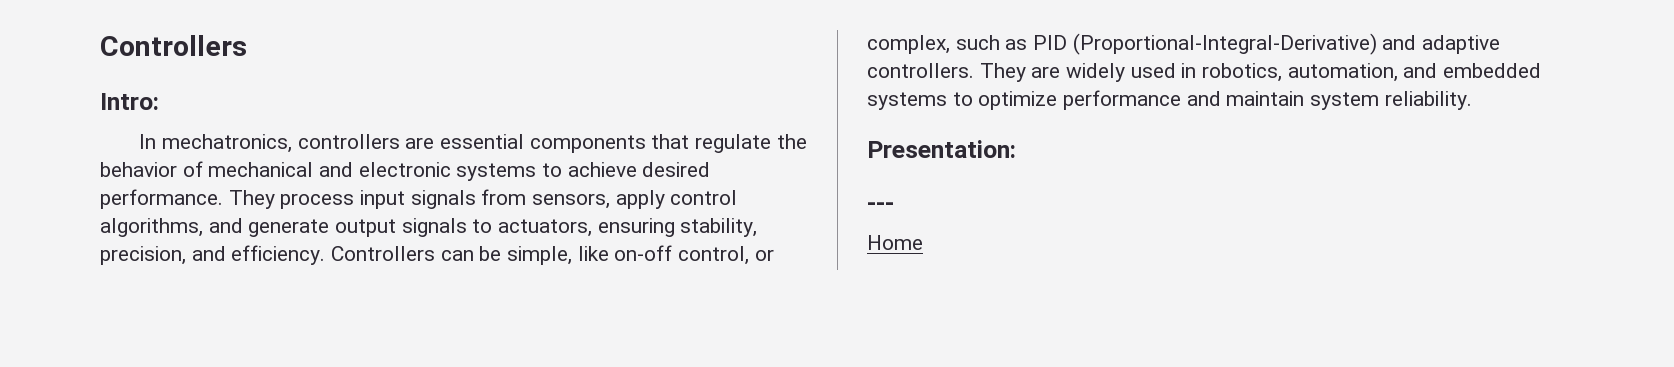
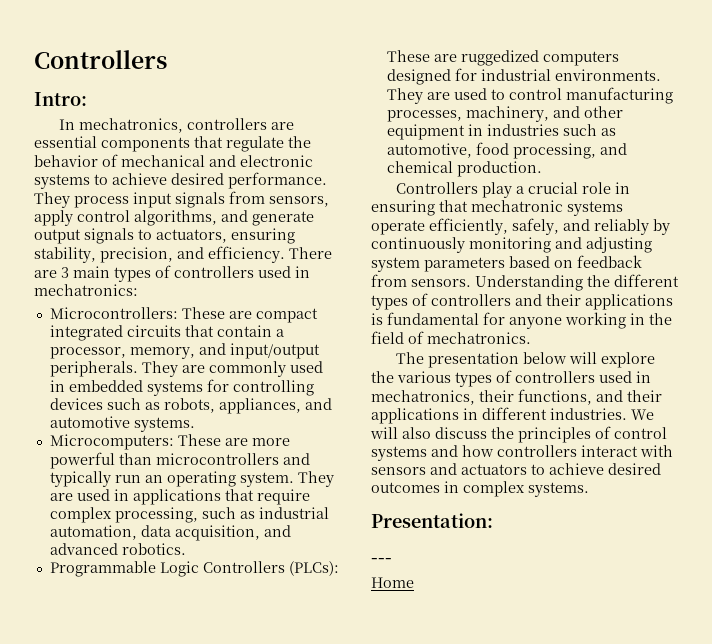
[331,245,774,265] [867,33,1501,55] [867,63,1542,82] [867,90,1472,110] Controllers can be simple, like on-off control, or complex, such as PID (Proportional-Integral-Derivative) and adaptive controllers. They are widely used in robotics, automation, and embedded systems to optimize performance and maintain system reliability. -> [289,247,332,259] [34,265,310,282] [34,284,138,296] [49,307,318,323] [49,325,284,341] [49,343,320,359] [49,361,323,377] [49,379,314,396] [49,398,332,414] [49,416,195,432] [49,434,290,450] [49,452,310,469] [49,471,334,487] [49,489,310,505] [49,507,329,523] [49,525,291,541] [49,543,186,555] [49,561,339,577] [386,50,619,66] [386,68,661,85] [386,87,673,104] [386,106,623,122] [386,124,616,140] [386,142,627,159] [386,161,542,177] [396,182,631,198] [371,200,623,216] [371,218,670,235] [371,237,652,253] [371,255,642,272] [371,274,679,291] [371,293,673,310] [371,312,672,329] [371,331,531,344] [396,352,656,368] [371,370,651,387] [371,389,662,405] [371,407,654,424] [370,426,667,443] [371,445,673,461] [371,463,661,475] [371,481,589,497] There are 3 main types of controllers used in mechatronics: // Microcontrollers: These are compact integrated circuits that contain a processor, memory, and input/output peripherals. They are commonly used in embedded systems for controlling devices such as robots, appliances, and automotive systems. // Microcomputers: These are more powerful than microcontrollers and typically run an operating system. They are used in applications that require complex processing, such as industrial automation, data acquisition, and advanced robotics. // Programmable Logic Controllers (PLCs): These are ruggedized computers designed for industrial environments. They are used to control manufacturing processes, machinery, and other equipment in industries such as automotive, food processing, and chemical production. // Controllers play a crucial role in ensuring that mechatronic systems operate efficiently, safely, and reliably by continuously monitoring and adjusting system parameters based on feedback from sensors. Understanding the different types of controllers and their applications is fundamental for anyone working in the field of mechatronics. // The presentation below will explore the various types of controllers used in mechatronics, their functions, and their applications in different industries. We will also discuss the principles of control systems and how controllers interact with sensors and actuators to achieve desired outcomes in complex systems.

